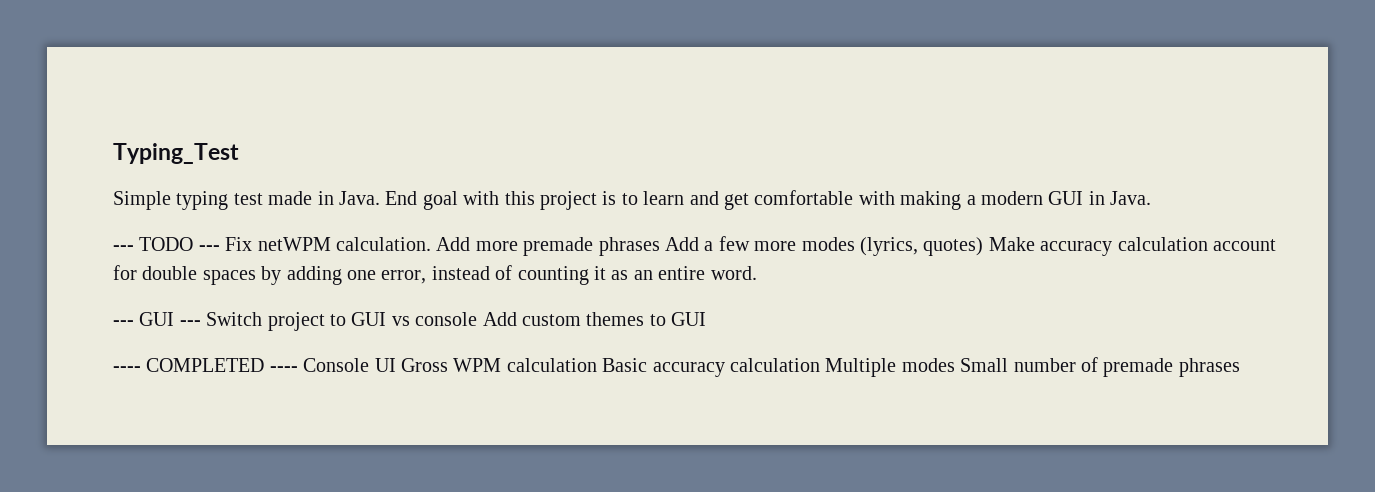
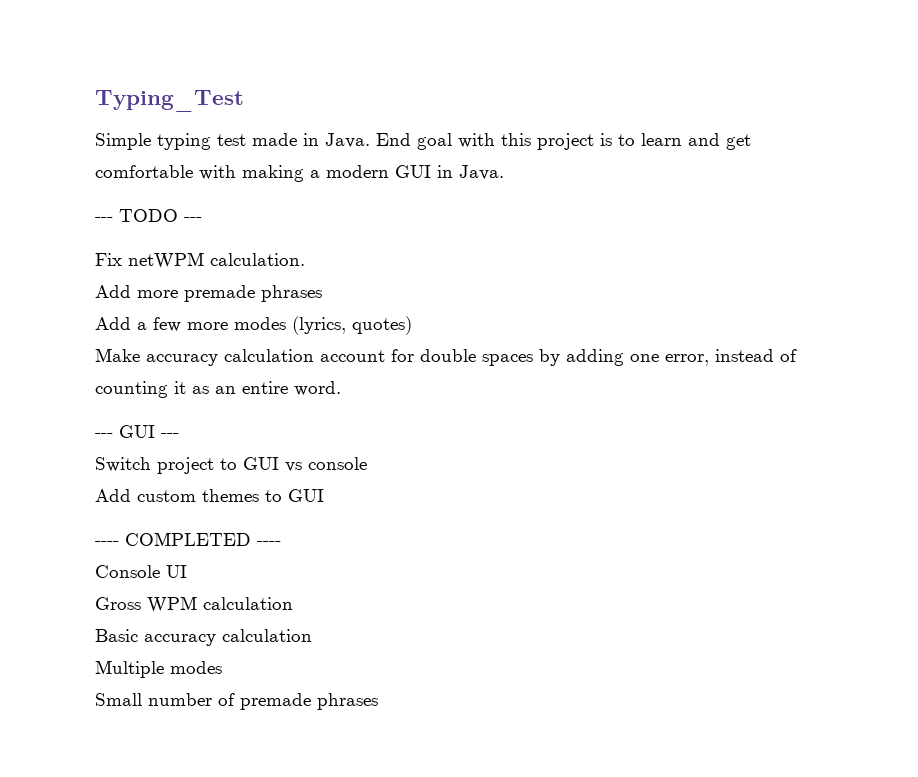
(220, 248) none -> (202, 219) //
(431, 244) none -> (305, 259) //
(660, 246) none -> (322, 293) //
(984, 246) none -> (412, 325) //
(201, 323) none -> (179, 435) //
(478, 319) none -> (367, 463) //
(298, 369) none -> (281, 543) //
(396, 365) none -> (187, 571) //
(597, 365) none -> (293, 603) //
(820, 365) none -> (312, 635) //
(955, 365) none -> (222, 667) //

